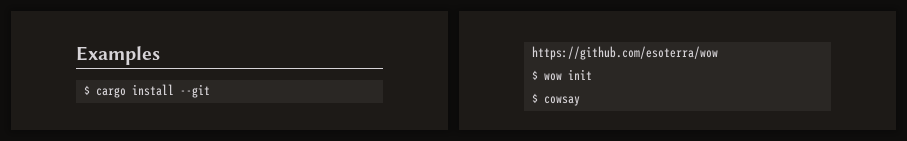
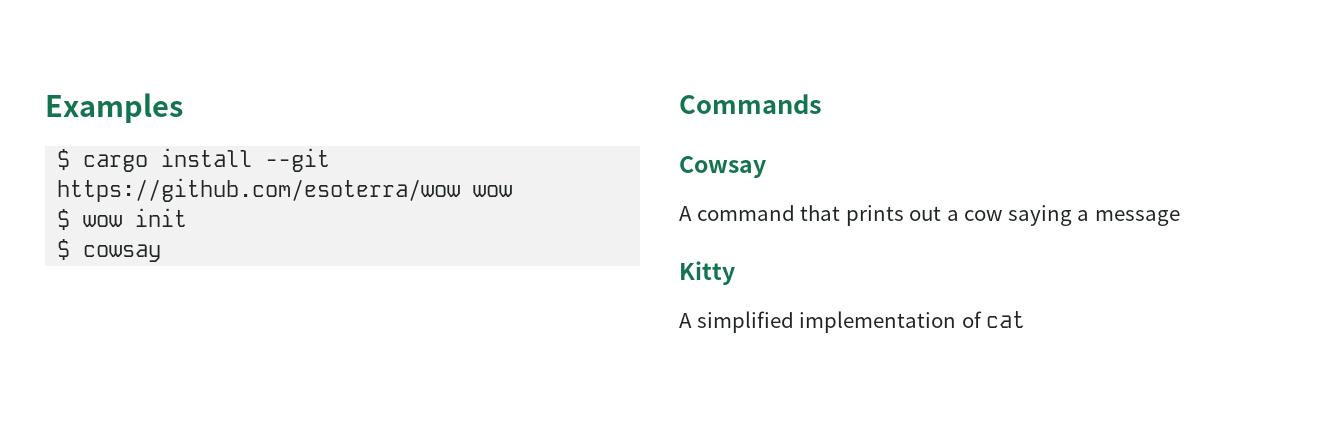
(718, 53) none -> [473,185,513,197] wow
(580, 101) none -> [679,94,822,114] [679,156,766,178] [679,205,1180,226] [679,261,735,285] [679,311,1026,333] // Commands // Cowsay // A command that prints out a cow saying a message // Kitty // A simplified implementation of cat

